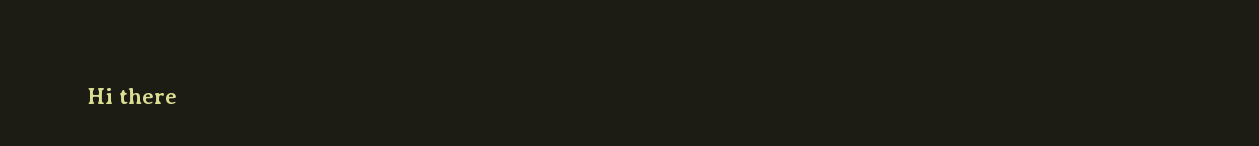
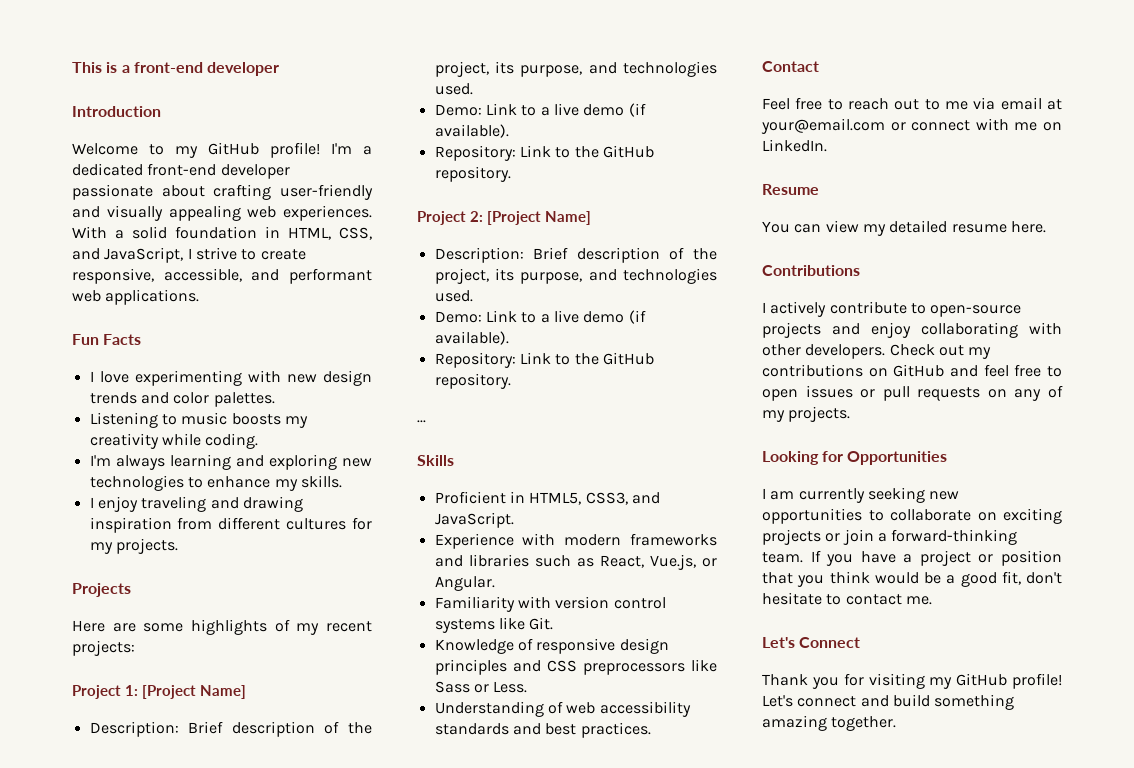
[88,88,178,104] Hi there -> [72,62,280,76] [72,106,161,117] [72,142,372,158] [72,163,290,179] [72,184,374,200] [72,205,372,221] [72,226,372,240] [72,247,306,263] [72,268,373,284] [72,289,200,305] [72,334,142,345] [89,370,372,386] [89,392,275,407] [89,412,308,428] [89,433,259,449] [89,454,372,470] [89,475,342,491] [89,496,303,512] [89,517,372,533] [89,538,178,554] [72,583,131,597] [72,619,372,635] [72,640,135,656] [72,685,246,699] [89,721,372,737] [434,61,717,77] [434,83,473,95] [434,103,646,117] [434,124,509,138] [434,145,654,161] [434,166,511,182] [417,211,591,225] [434,247,717,263] [434,268,717,284] [434,290,473,302] [434,310,646,324] [434,331,509,345] [434,352,654,368] [434,373,511,389] [417,420,426,423] [417,455,454,466] [434,491,660,505] [434,512,514,528] [434,533,717,549] [434,554,717,570] [434,576,495,591] [434,596,666,612] [434,617,554,633] [434,638,669,654] [434,659,717,675] [434,681,528,693] [434,701,691,717] [434,722,651,738] [762,61,819,72] [762,97,1062,110] [761,118,1062,134] [762,139,827,152] [762,184,819,195] [762,220,1046,236] [762,265,860,276] [762,301,1022,317] [762,322,1062,338] [762,344,992,359] [762,364,1062,377] [762,385,1063,401] [762,406,851,422] [762,451,948,465] [762,487,960,503] [762,508,1062,524] [762,529,1018,545] [762,550,1062,566] [762,571,1062,587] [762,592,932,605] [762,637,861,648] [762,673,1062,689] [762,694,1015,710] [762,715,897,731] This is a front-end developer // Introduction // Welcome to my GitHub profile! I'm a dedicated front-end developer passionate about crafting user-friendly and visually appealing web experiences. With a solid foundation in HTML, CSS, and JavaScript, I strive to create responsive, accessible, and performant web applications. // Fun Facts // I love experimenting with new design trends and color palettes. // Listening to music boosts my creativity while coding. // I'm always learning and exploring new technologies to enhance my skills. // I enjoy traveling and drawing inspiration from different cultures for my projects. // Projects // Here are some highlights of my recent projects: // Project 1: [Project Name] // Description: Brief description of the project, its purpose, and technologies used. // Demo: Link to a live demo (if available). // Repository: Link to the GitHub repository. // Project 2: [Project Name] // Description: Brief description of the project, its purpose, and technologies used. // Demo: Link to a live demo (if available). // Repository: Link to the GitHub repository. // ... // Skills // Proficient in HTML5, CSS3, and JavaScript. // Experience with modern frameworks and libraries such as React, Vue.js, or Angular. // Familiarity with version control systems like Git. // Knowledge of responsive design principles and CSS preprocessors like Sass or Less. // Understanding of web accessibility standards and best practices. // Contact // Feel free to reach out to me via email at your@email.com or connect with me on LinkedIn. // Resume // You can view my detailed resume here. // Contributions // I actively contribute to open-source projects and enjoy collaborating with other developers. Check out my contributions on GitHub and feel free to open issues or pull requests on any of my projects. // Looking for Opportunities // I am currently seeking new opportunities to collaborate on exciting projects or join a forward-thinking team. If you have a project or position that you think would be a good fit, don't hesitate to contact me. // Let's Connect // Thank you for visiting my GitHub profile! Let's connect and build something amazing together.

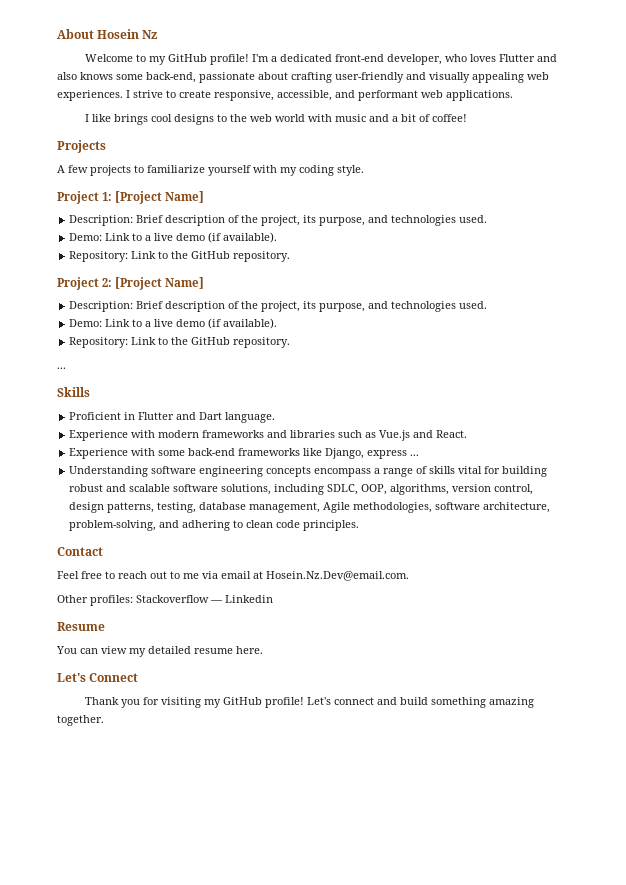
[72,62,280,76] [72,106,161,117] This is a front-end developer // Introduction -> [57,29,158,39] About Hosein Nz
[220,164,290,179] developer -> [387,54,558,65] [57,72,196,83] developer, who loves Flutter and also knows some back-end,
[72,226,372,240] [72,247,184,263] With a solid foundation in HTML, CSS, and JavaScript, -> (123, 95) none
[72,334,142,345] [89,370,372,386] [89,392,275,407] [89,412,308,428] [89,433,259,449] [89,454,372,470] [89,475,342,491] [89,496,303,512] [89,517,372,533] [89,538,178,554] [72,583,131,597] [72,619,372,635] [72,640,135,656] // Fun Facts // I love experimenting with new design trends and color palettes. // Listening to music boosts my creativity while coding. // I'm always learning and exploring new technologies to enhance my skills. // I enjoy traveling and drawing inspiration from different cultures for my projects. // Projects // Here are some highlights of my recent projects: -> [85,114,468,125] [57,140,106,153] [57,165,364,176] // I like brings cool designs to the web world with music and a bit of coffee! // Projects // A few projects to familiarize yourself with my coding style.
[529,492,660,505] [434,512,514,528] HTML5, CSS3, and JavaScript. -> [138,412,276,423] Flutter and Dart language.
[599,554,717,570] [434,576,495,591] [434,596,666,612] [434,617,554,633] [434,638,669,654] [434,659,717,675] [434,681,528,693] [434,701,691,717] [434,722,651,738] React, Vue.js, or Angular. // Familiarity with version control systems like Git. // Knowledge of responsive design principles and CSS preprocessors like Sass or Less. // Understanding of web accessibility standards and best practices. -> [379,430,468,441] [69,448,420,459] [69,466,548,477] [69,484,534,495] [69,502,551,513] [69,520,360,531] Vue.js and React. // Experience with some back-end frameworks like Django, express ... // Understanding software engineering concepts encompass a range of skills vital for building robust and scalable software solutions, including SDLC, OOP, algorithms, version control, design patterns, testing, database management, Agile methodologies, software architecture, problem-solving, and adhering to clean code principles.
[761,118,1062,134] [762,139,827,152] your@email.com or connect with me on LinkedIn. -> [266,571,409,581] [57,595,273,606] Hosein.Nz.Dev@email.com. // Other profiles: Stackoverflow — Linkedin
[762,265,860,276] [762,301,1022,317] [762,322,1062,338] [762,344,992,359] [762,364,1062,377] [762,385,1063,401] [762,406,851,422] [762,451,948,465] [762,487,960,503] [762,508,1062,524] [762,529,1018,545] [762,550,1062,566] [762,571,1062,587] [762,592,932,605] // Contributions // I actively contribute to open-source projects and enjoy collaborating with other developers. Check out my contributions on GitHub and feel free to open issues or pull requests on any of my projects. // Looking for Opportunities // I am currently seeking new opportunities to collaborate on exciting projects or join a forward-thinking team. If you have a project or position that you think would be a good fit, don't hesitate to contact me. -> (263, 650) none

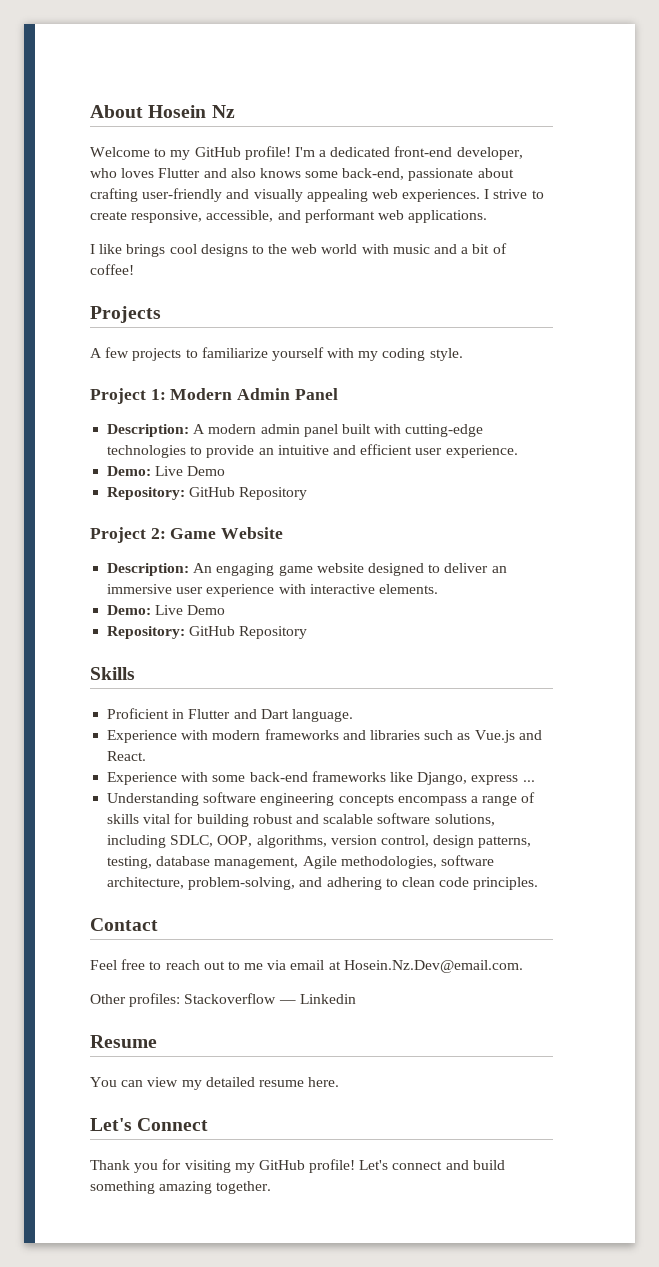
[115,191,205,204] [69,215,488,226] [69,232,278,243] [69,251,291,262] [Project Name] // Description: Brief description of the project, its purpose, and technologies used. // Demo: Link to a live demo (if available). // Repository: Link to the GitHub repository. -> [170,388,338,400] [107,424,484,437] [107,444,518,458] [107,466,226,476] [107,487,308,500] Modern Admin Panel // Description: A modern admin panel built with cutting-edge technologies to provide an intuitive and efficient user experience. // Demo: Live Demo // Repository: GitHub Repository
[115,277,205,290] [69,301,488,312] [69,318,278,329] [69,337,291,348] [57,367,66,369] [Project Name] // Description: Brief description of the project, its purpose, and technologies used. // Demo: Link to a live demo (if available). // Repository: Link to the GitHub repository. // ... -> [170,527,284,539] [107,563,507,576] [107,584,438,597] [107,605,226,615] [107,626,308,639] Game Website // Description: An engaging game website designed to deliver an immersive user experience with interactive elements. // Demo: Live Demo // Repository: GitHub Repository

